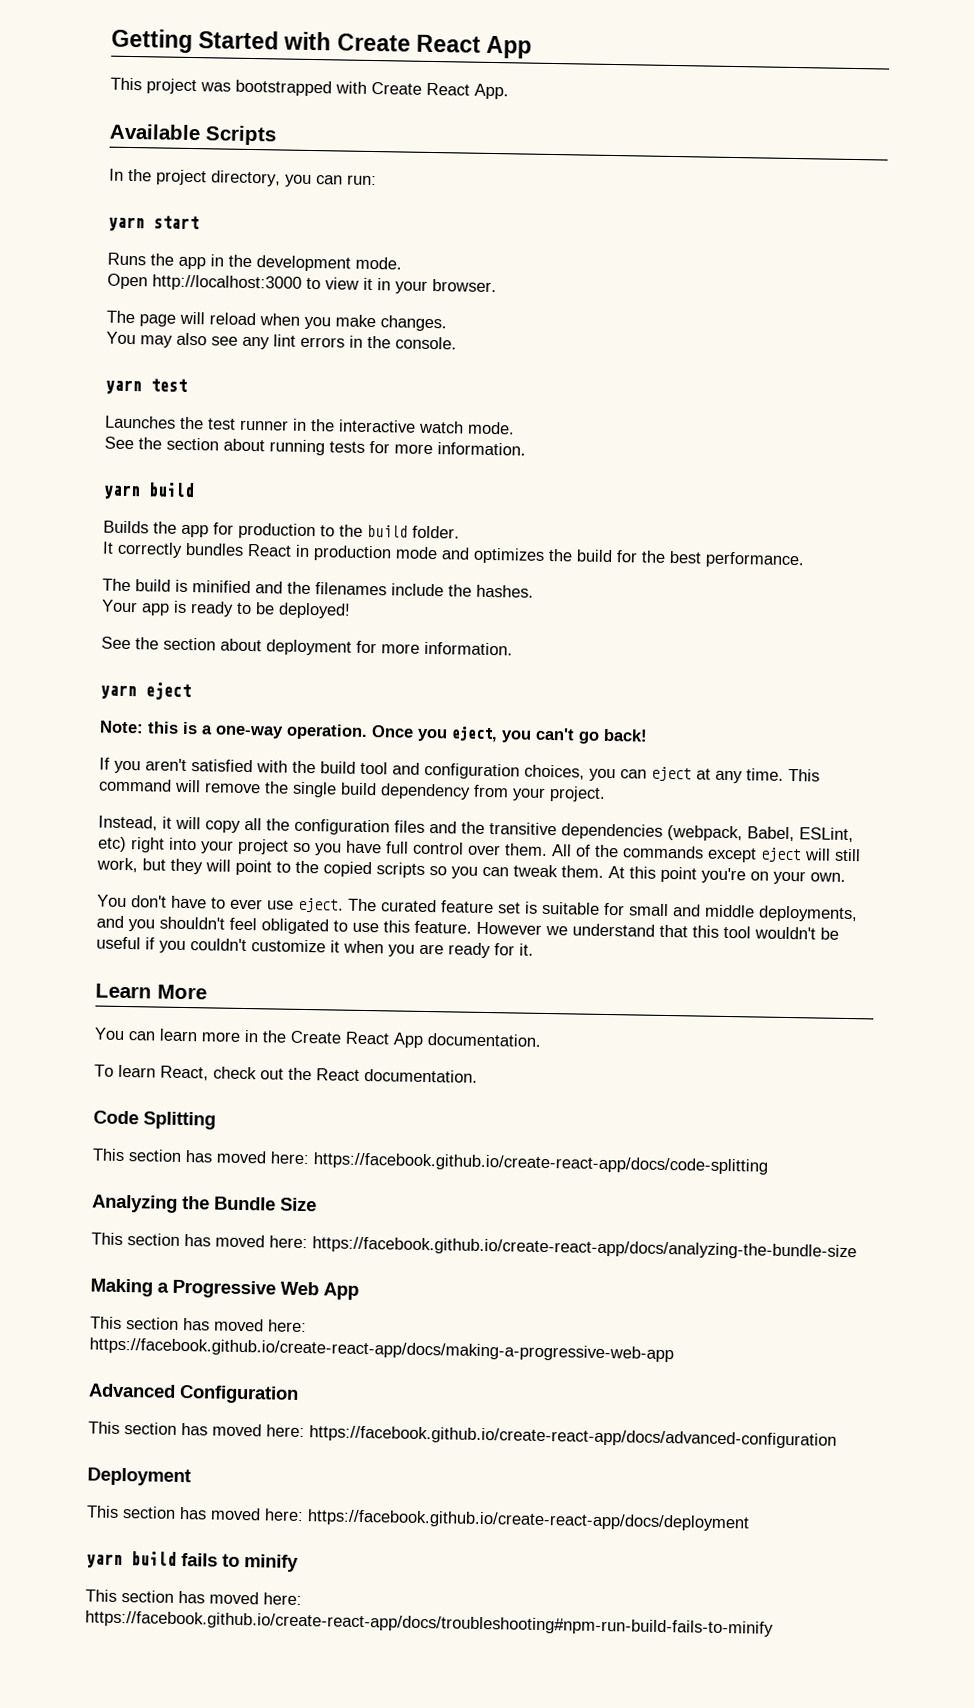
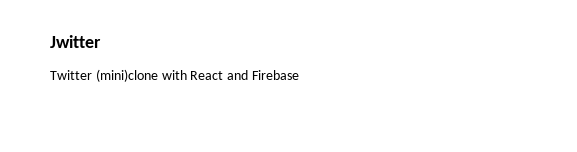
[111,28,533,59] [110,77,509,100] [109,123,277,146] [109,168,377,187] [108,215,199,232] [107,252,402,272] [107,273,497,294] [106,310,447,332] [106,331,457,350] [105,378,187,395] [105,415,515,435] [104,436,526,456] [103,482,195,500] [103,520,460,540] [102,541,805,569] [102,578,534,598] [101,599,351,619] [101,636,513,656] [100,682,191,701] [99,720,648,744] [99,757,820,784] [98,778,606,802] [98,815,854,843] [97,836,861,863] [96,857,846,885] [97,894,858,923] [96,915,839,940] [96,936,534,959] [95,983,207,1000] [94,1027,542,1048] [94,1064,478,1083] [93,1110,216,1130] [92,1148,768,1175] [92,1194,317,1213] [91,1232,857,1261] [90,1278,359,1300] [90,1316,307,1333] [89,1337,674,1363] [88,1383,299,1404] [88,1421,837,1449] [87,1467,191,1487] [86,1505,750,1532] [86,1551,299,1572] [85,1589,302,1606] [85,1610,774,1637] Getting Started with Create React App // This project was bootstrapped with Create React App. // Available Scripts // In the project directory, you can run: // yarn start // Runs the app in the development mode. // Open http://localhost:3000 to view it in your browser. // The page will reload when you make changes. // You may also see any lint errors in the console. // yarn test // Launches the test runner in the interactive watch mode. // See the section about running tests for more information. // yarn build // Builds the app for production to the build folder. // It correctly bundles React in production mode and optimizes the build for the best performance. // The build is minified and the filenames include the hashes. // Your app is ready to be deployed! // See the section about deployment for more information. // yarn eject // Note: this is a one-way operation. Once you eject, you can't go back! // If you aren't satisfied with the build tool and configuration choices, you can eject at any time. This command will remove the single build dependency from your project. // Instead, it will copy all the configuration files and the transitive dependencies (webpack, Babel, ESLint, etc) right into your project so you have full control over them. All of the commands except eject will still work, but they will point to the copied scripts so you can tweak them. At this point you're on your own. // You don't have to ever use eject. The curated feature set is suitable for small and middle deployments, and you shouldn't feel obligated to use this feature. However we understand that this tool wouldn't be useful if you couldn't customize it when you are ready for it. // Learn More // You can learn more in the Create React App documentation. // To learn React, check out the React documentation. // Code Splitting // This section has moved here: https://facebook.github.io/create-react-app/docs/code-splitting // Analyzing the Bundle Size // This section has moved here: https://facebook.github.io/create-react-app/docs/analyzing-the-bundle-size // Making a Progressive Web App // This section has moved here: https://facebook.github.io/create-react-app/docs/making-a-progressive-web-app // Advanced Configuration // This section has moved here: https://facebook.github.io/create-react-app/docs/advanced-configuration // Deployment // This section has moved here: https://facebook.github.io/create-react-app/docs/deployment // yarn build fails to minify // This section has moved here: https://facebook.github.io/create-react-app/docs/troubleshooting#npm-run-build-fails-to-minify -> [50,35,101,48] [50,69,299,82] Jwitter // Twitter (mini)clone with React and Firebase

